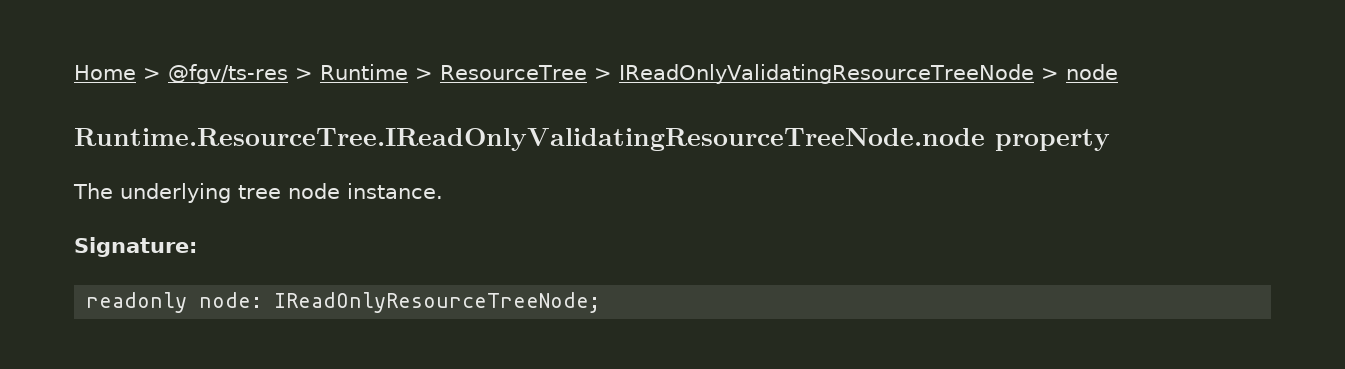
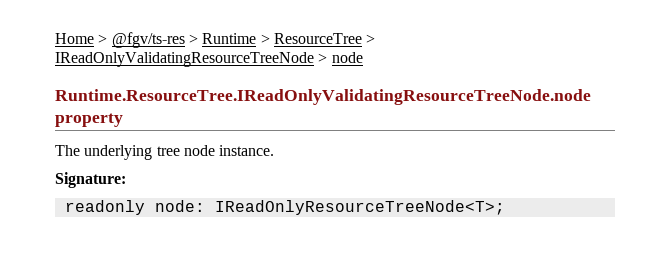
[274,292,601,313] IReadOnlyResourceTreeNode; -> [214,200,505,215] IReadOnlyResourceTreeNode<T>;

